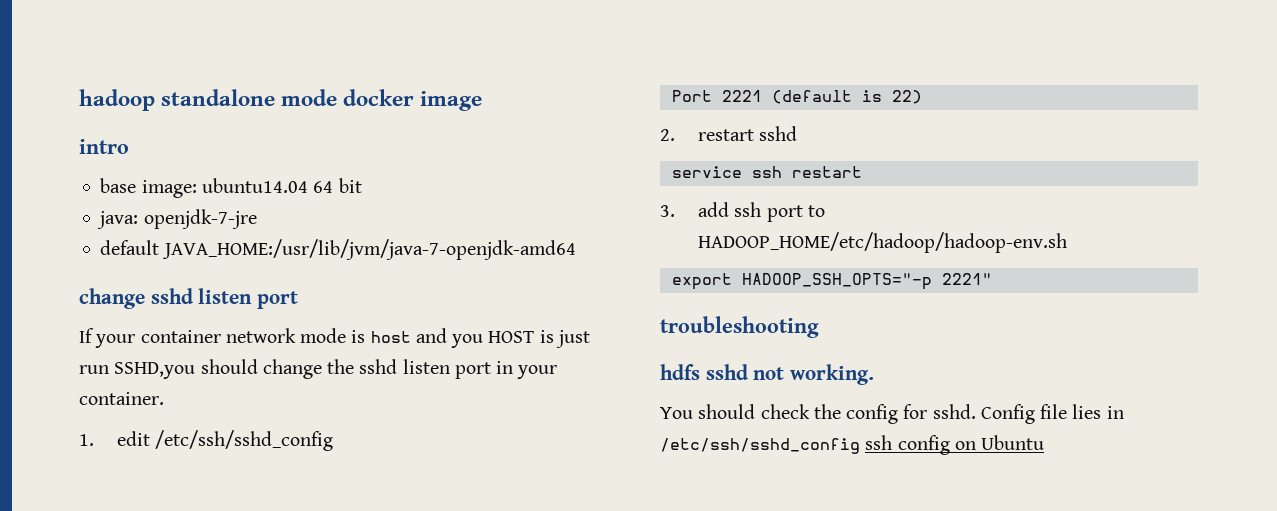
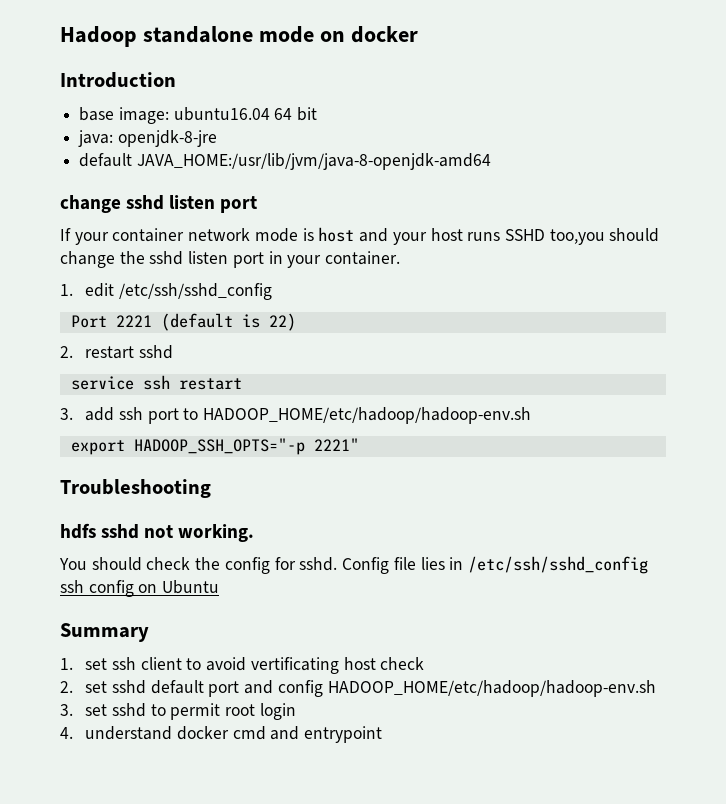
[79,89,155,111] hadoop -> [60,26,137,47] Hadoop
[343,89,483,111] [79,139,129,154] docker image // intro -> [319,26,418,43] [60,72,176,88] on docker // Introduction
[201,178,308,193] ubuntu14.04 -> [173,107,270,121] ubuntu16.04
[143,209,257,229] [100,239,576,260] openjdk-7-jre // default JAVA_HOME:/usr/lib/jvm/java-7-openjdk-amd64 -> [117,130,217,147] [79,153,491,170] openjdk-8-jre // default JAVA_HOME:/usr/lib/jvm/java-8-openjdk-amd64
[451,330,590,348] [79,362,196,379] you HOST is just run SSHD,you -> [392,228,605,245] your host runs SSHD too,you
[660,316,819,338] troubleshooting -> [60,479,211,498] Troubleshooting
(1045, 442) none -> [60,623,149,642] [60,657,425,674] [60,680,656,697] [60,703,296,720] [60,726,383,743] // Summary // 1. set ssh client to avoid vertificating host check // 2. set sshd default port and config HADOOP_HOME/etc/hadoop/hadoop-env.sh // 3. set sshd to permit root login // 4. understand docker cmd and entrypoint

